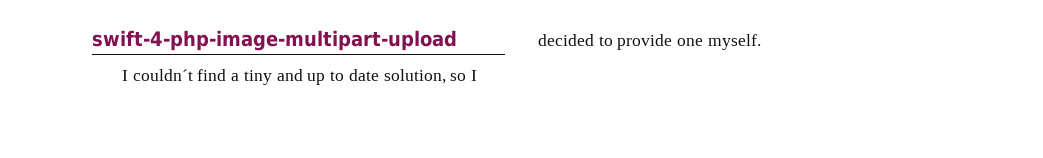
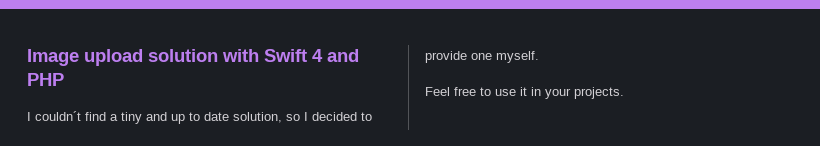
[92,30,457,51] swift-4-php-image-multipart-upload -> [27,49,359,66] [27,73,64,86] Image upload solution with Swift 4 and PHP
(761, 42) none -> [425,87,624,99] // Feel free to use it in your projects.

